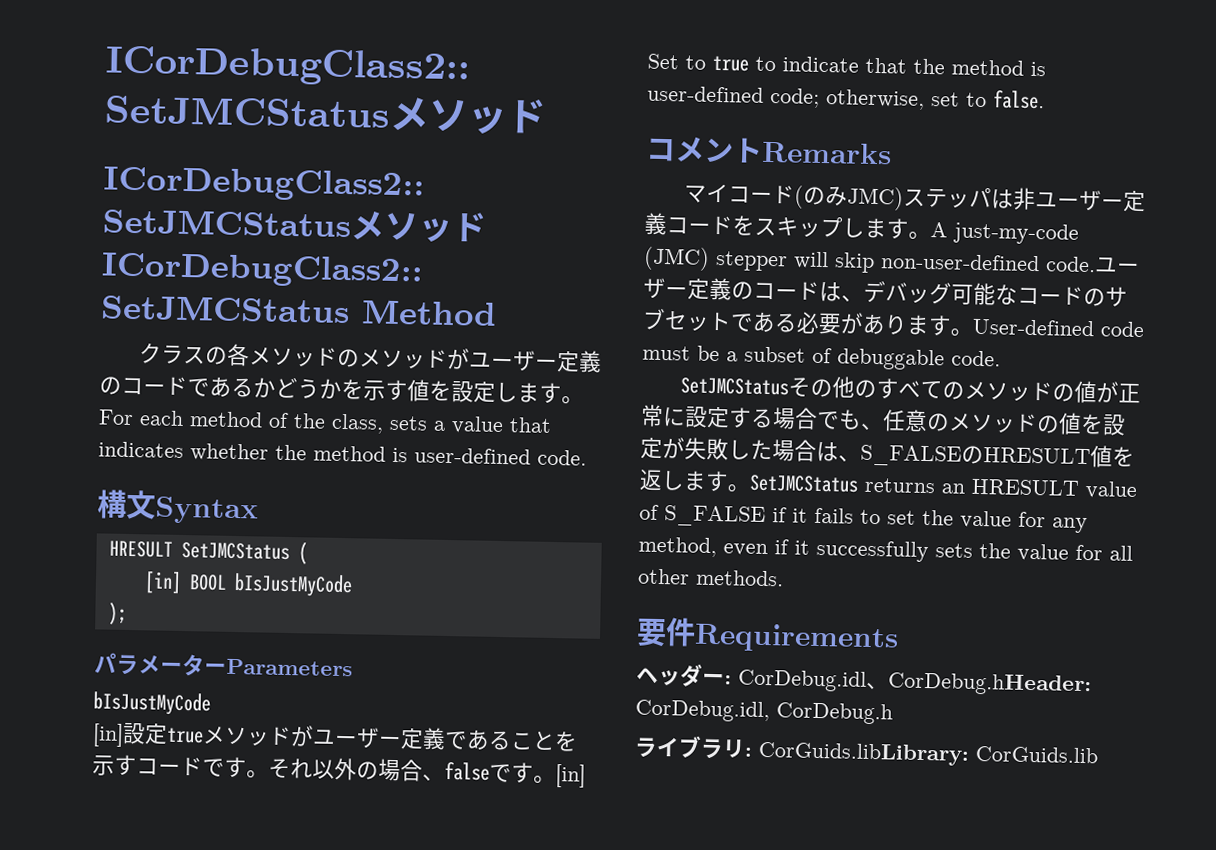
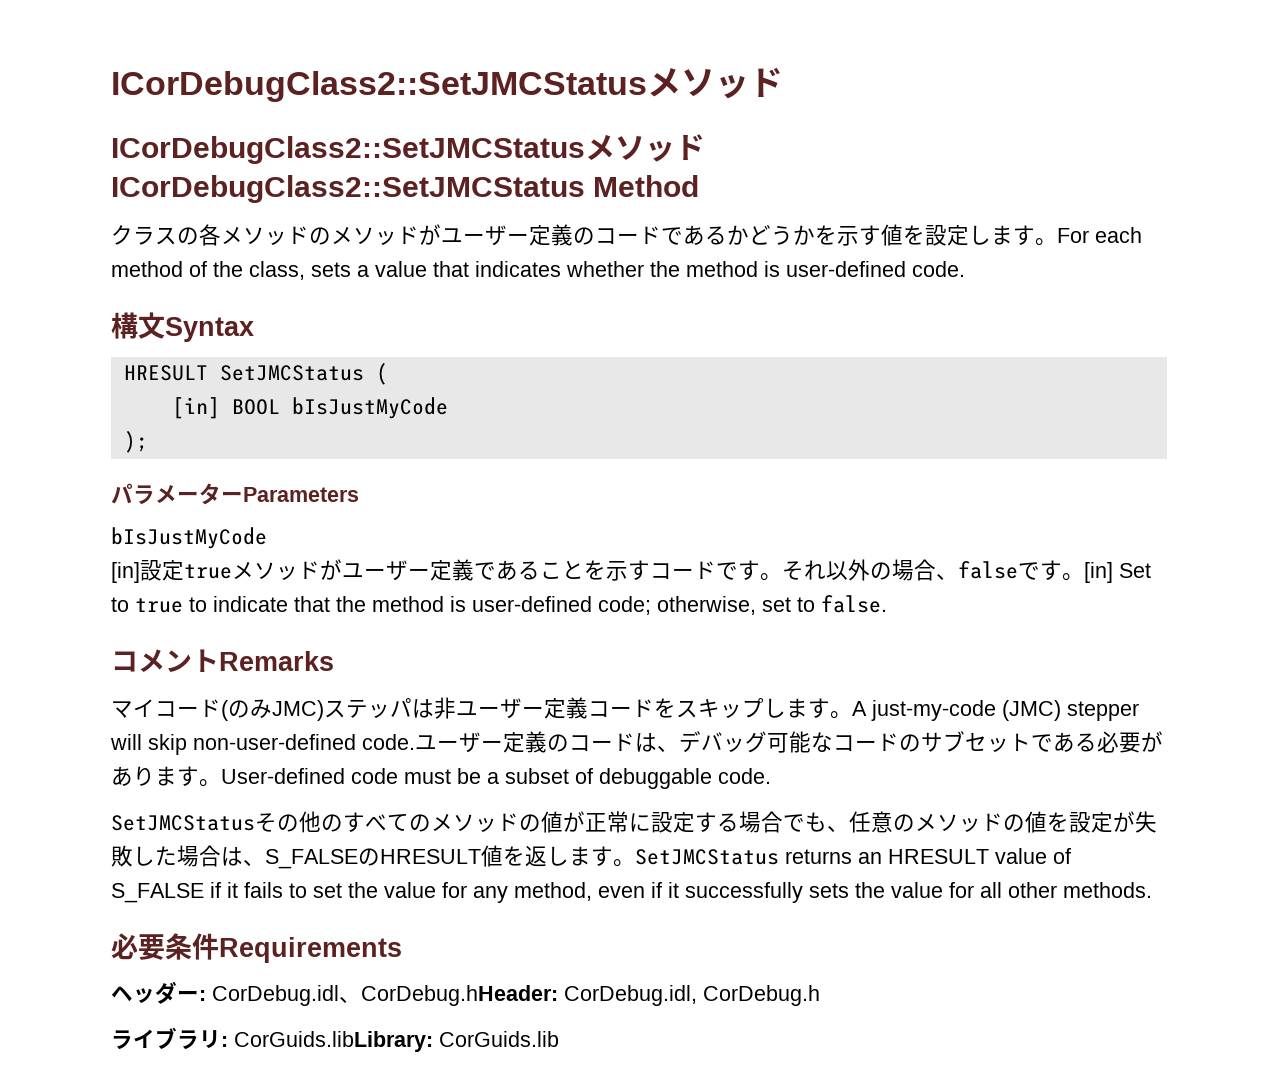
[636,617,667,648] 要 -> [111,933,192,960] 必要条

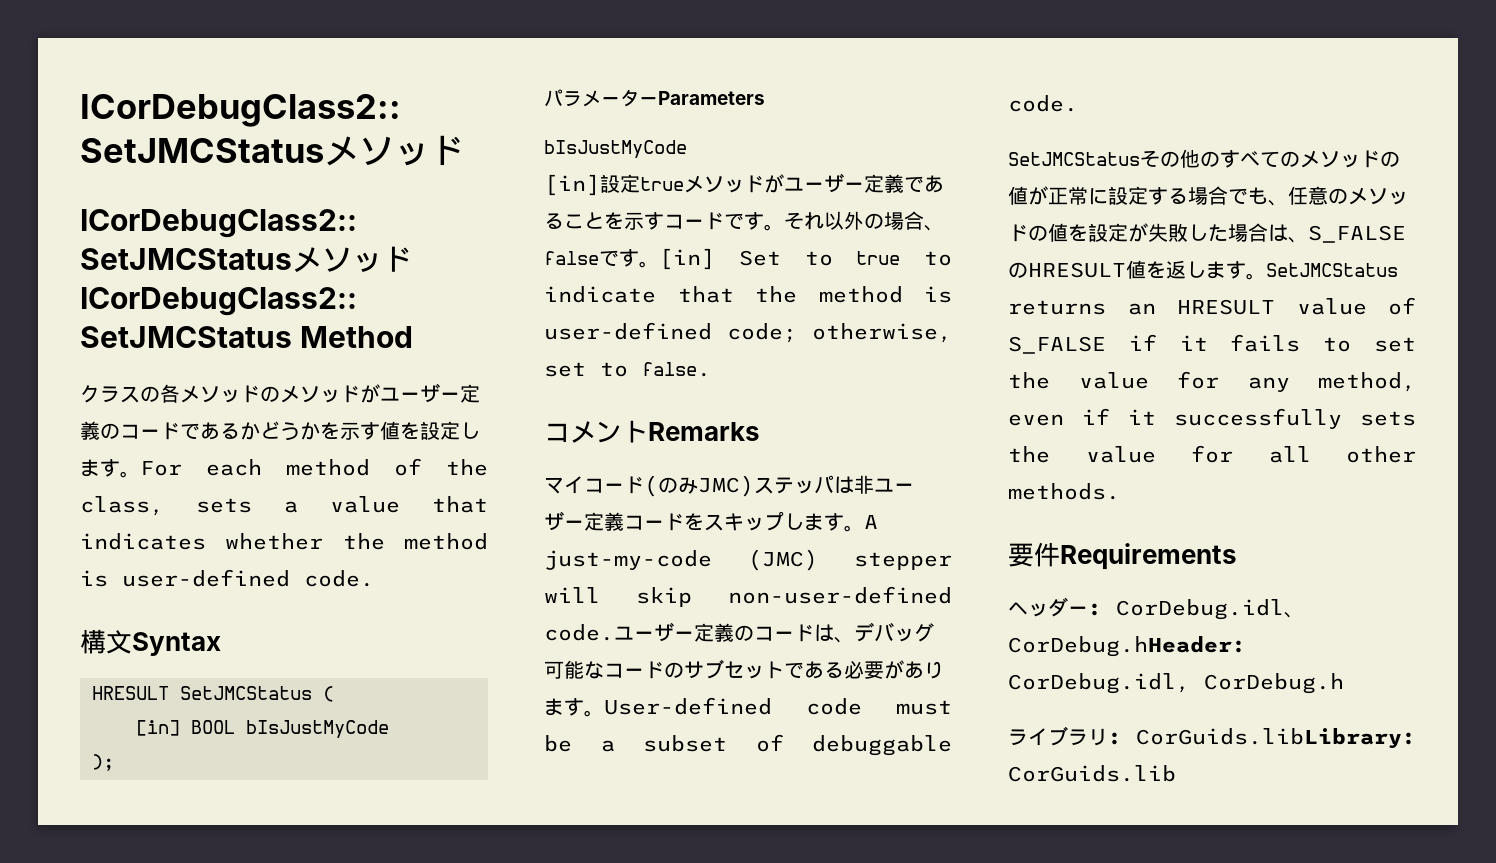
[111,933,192,960] 必要条 -> [1008,543,1034,567] 要

